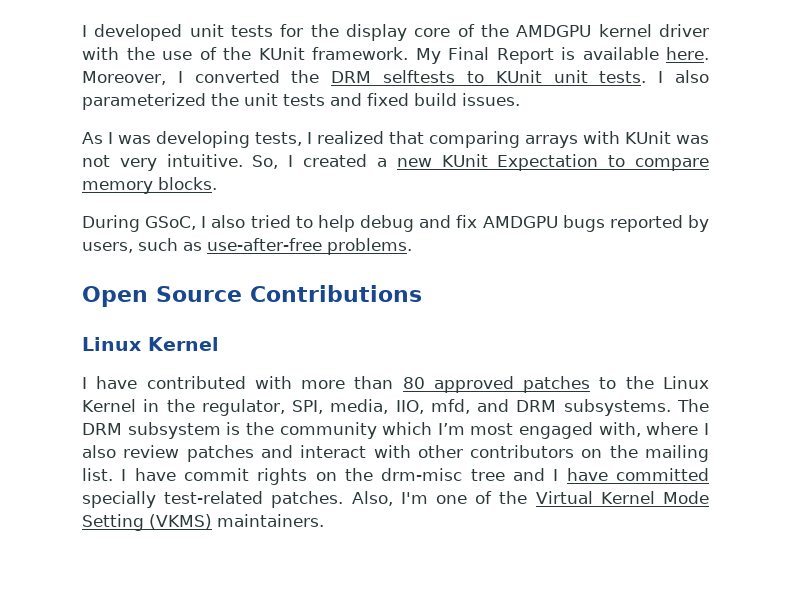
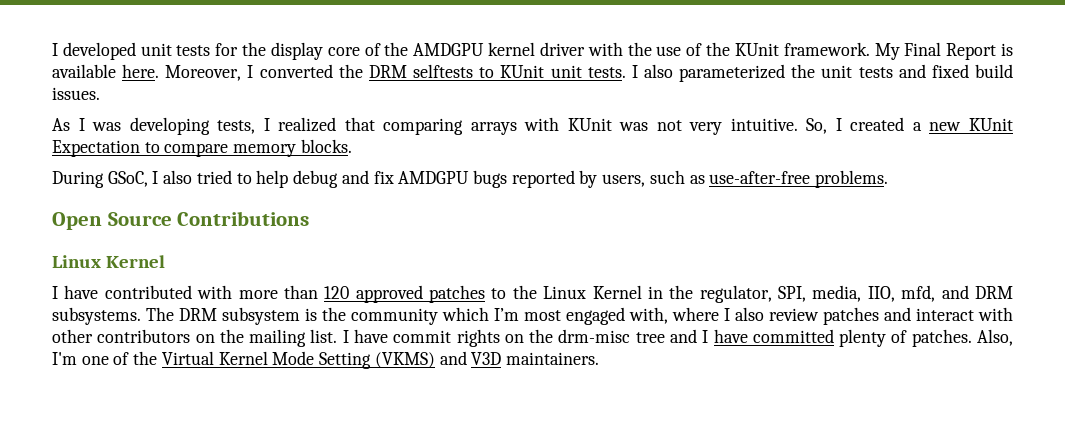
[402,377,425,389] 80 -> [324,286,350,299] 120
[82,491,264,508] specially test-related -> [839,329,908,347] plenty of
(212, 521) none -> [439,351,502,365] and V3D

